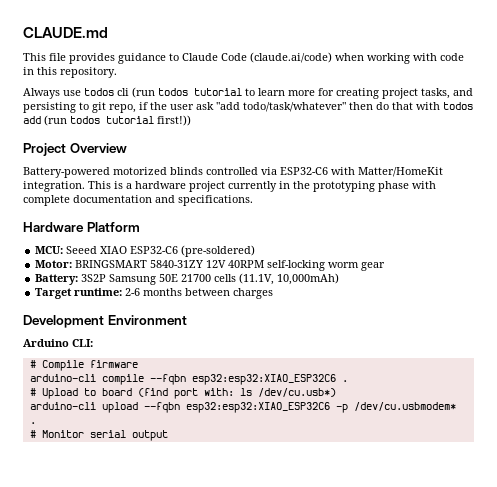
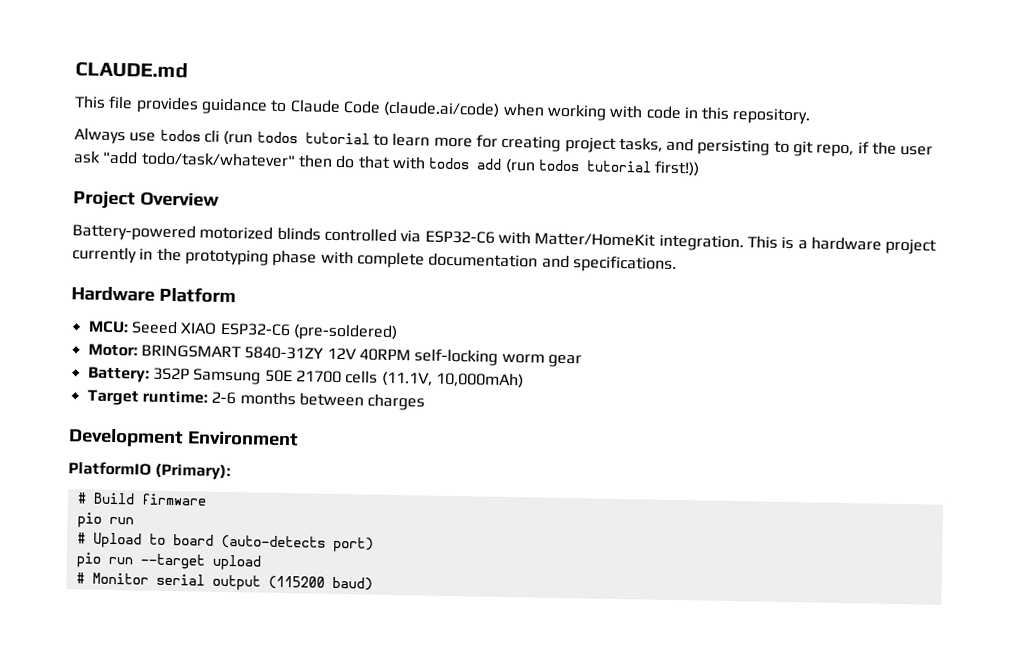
[23,339,93,347] [29,360,84,371] Arduino CLI: // # Compile -> [68,461,232,481] [76,492,135,505] PlatformIO (Primary): // # Build
[29,374,348,385] arduino-cli compile --fqbn esp32:esp32:XIAO_ESP32C6 . -> [76,512,134,528] pio run
[137,388,336,399] [29,402,456,413] [29,422,36,424] (find port with: ls /dev/cu.usb*) // arduino-cli upload --fqbn esp32:esp32:XIAO_ESP32C6 -p /dev/cu.usbmodem* . -> [220,534,374,553] [75,552,261,571] (auto-detects port) // pio run --target upload
(168, 435) none -> [267,575,373,591] (115200 baud)

